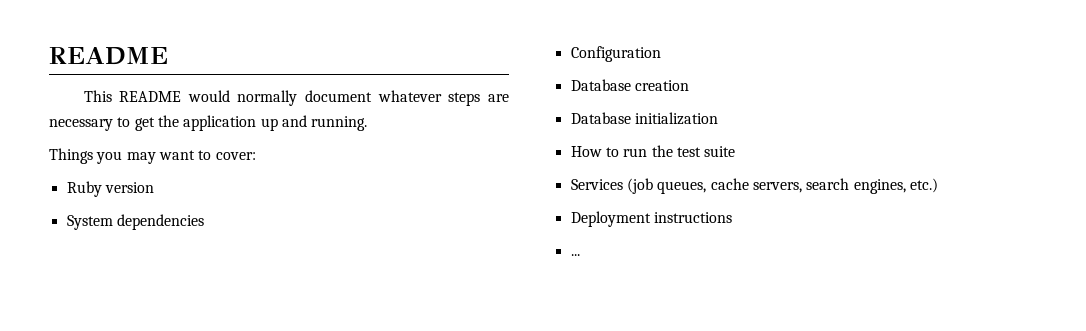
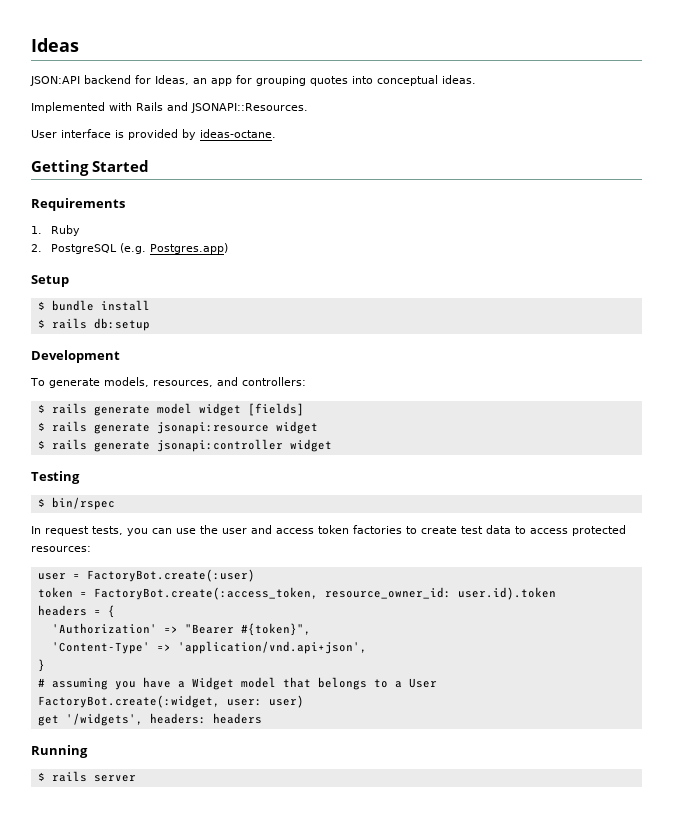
[49,47,168,65] [83,90,510,106] [49,115,368,131] [49,148,256,164] [66,181,154,197] [66,214,204,230] [570,46,661,62] [570,79,689,91] [570,112,718,125] [570,145,736,157] [570,178,938,194] [570,211,732,227] [570,254,580,256] README // This README would normally document whatever steps are necessary to get the application up and running. // Things you may want to cover: // Ruby version // System dependencies // Configuration // Database creation // Database initialization // How to run the test suite // Services (job queues, cache servers, search engines, etc.) // Deployment instructions // ... -> [31,38,79,52] [30,75,476,86] [31,102,308,113] [31,129,276,140] [31,160,150,176] [31,198,125,211] [31,225,81,236] [31,243,229,254] [31,275,69,287] [37,300,150,311] [37,318,150,331] [31,350,120,363] [30,377,306,388] [37,403,304,416] [37,421,318,434] [37,439,332,452] [31,471,80,484] [37,497,115,510] [31,525,626,536] [31,546,91,552] [37,569,255,582] [37,587,556,600] [37,605,115,618] [51,623,311,636] [51,641,367,654] [37,659,45,672] [37,677,437,690] [37,695,304,708] [37,713,262,726] [31,745,88,758] [37,771,136,782] Ideas // JSON:API backend for Ideas, an app for grouping quotes into conceptual ideas. // Implemented with Rails and JSONAPI::Resources. // User interface is provided by ideas-octane. // Getting Started // Requirements // 1. Ruby // 2. PostgreSQL (e.g. Postgres.app) // Setup // $ bundle install // $ rails db:setup // Development // To generate models, resources, and controllers: // $ rails generate model widget [fields] // $ rails generate jsonapi:resource widget // $ rails generate jsonapi:controller widget // Testing // $ bin/rspec // In request tests, you can use the user and access token factories to create test data to access protected resources: // user = FactoryBot.create(:user) // token = FactoryBot.create(:access_token, resource_owner_id: user.id).token // headers = { // 'Authorization' => "Bearer #{token}", // 'Content-Type' => 'application/vnd.api+json', // } // # assuming you have a Widget model that belongs to a User // FactoryBot.create(:widget, user: user) // get '/widgets', headers: headers // Running // $ rails server

